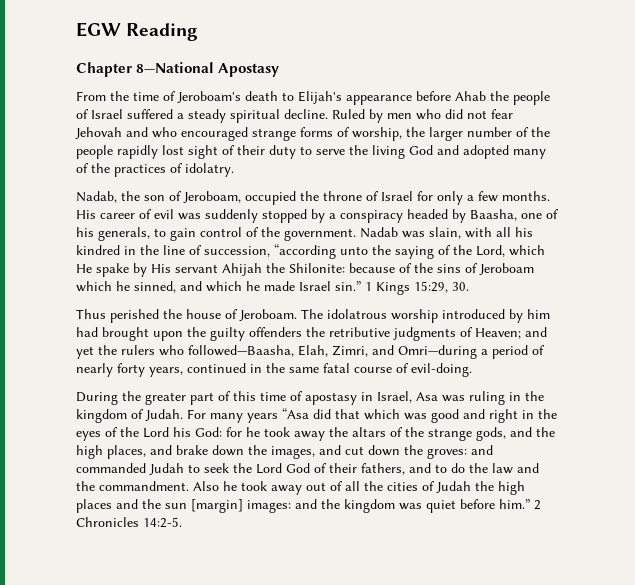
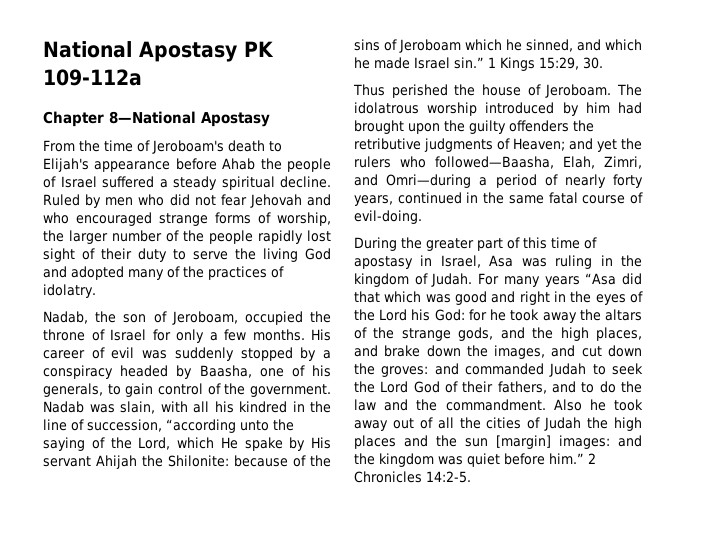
[76,22,199,41] EGW Reading -> [43,41,274,62] [43,69,142,86] National Apostasy PK 109-112a

